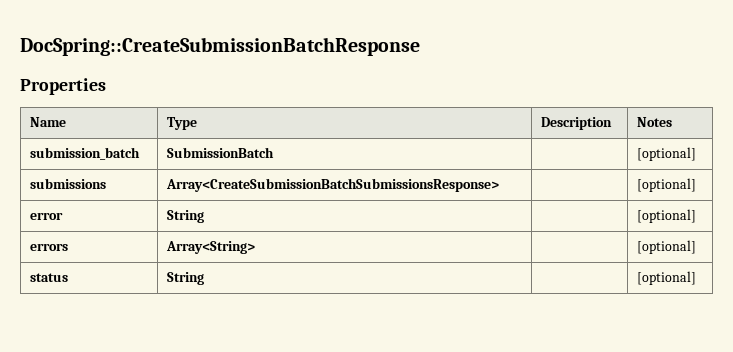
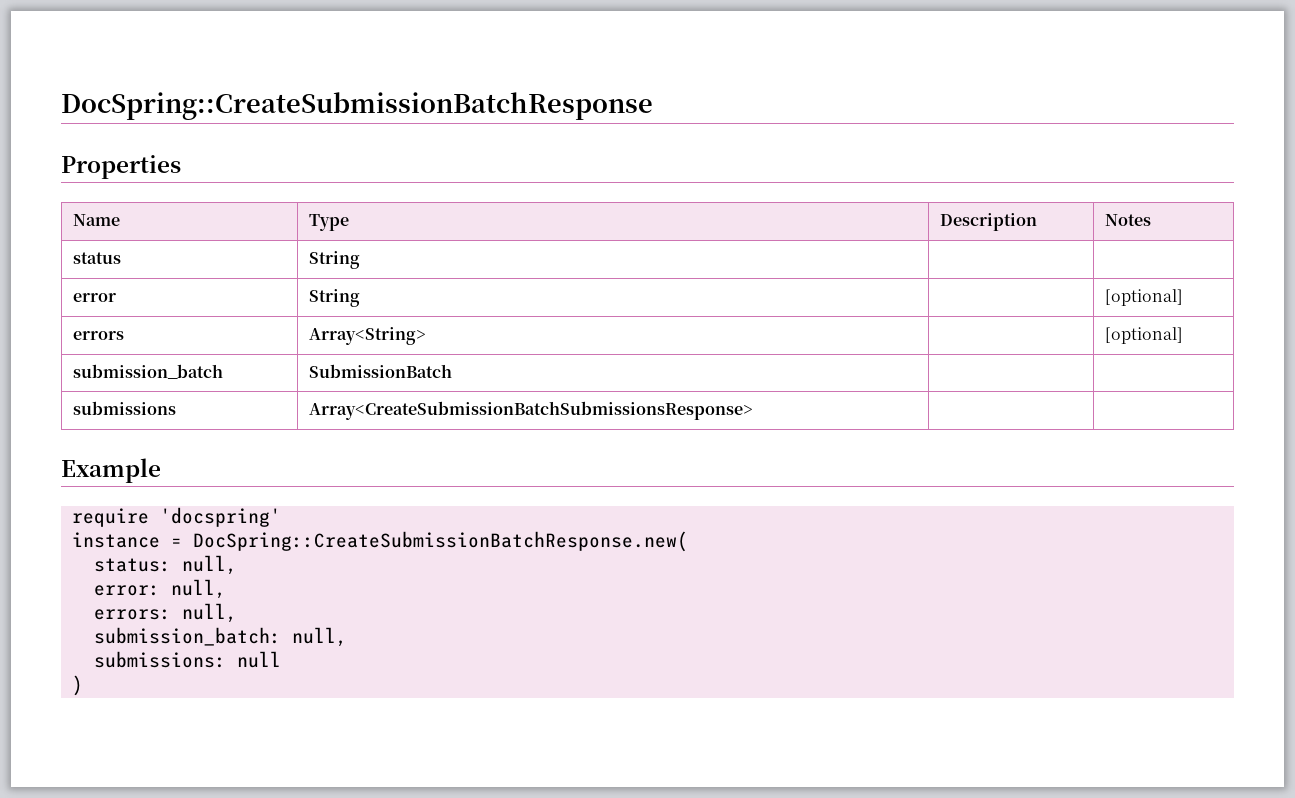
[29,147,140,160] [166,147,274,158] [636,147,696,161] [29,178,106,189] [165,178,499,192] [636,178,696,192] submission_batch | SubmissionBatch | | [optional] // submissions | Array<CreateSubmissionBatchSubmissionsResponse> | | [optional] -> [73,252,122,264] [309,251,361,269] status | String | |
[29,273,68,282] [166,272,204,285] [636,271,696,285] status | String | | [optional] -> [73,364,224,379] [309,364,453,378] [73,401,177,415] [309,401,754,420] [61,458,161,483] [71,507,281,527] [71,531,688,552] [93,555,237,575] [93,579,226,599] [93,603,237,623] [93,627,347,647] [93,651,281,668] [71,675,83,696] submission_batch | SubmissionBatch | | // submissions | Array<CreateSubmissionBatchSubmissionsResponse> | | // Example // require 'docspring' // instance = DocSpring::CreateSubmissionBatchResponse.new( // status: null, // error: null, // errors: null, // submission_batch: null, // submissions: null // )

